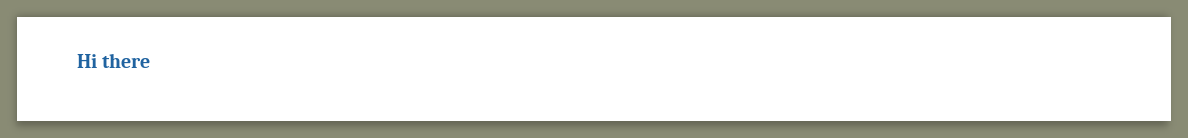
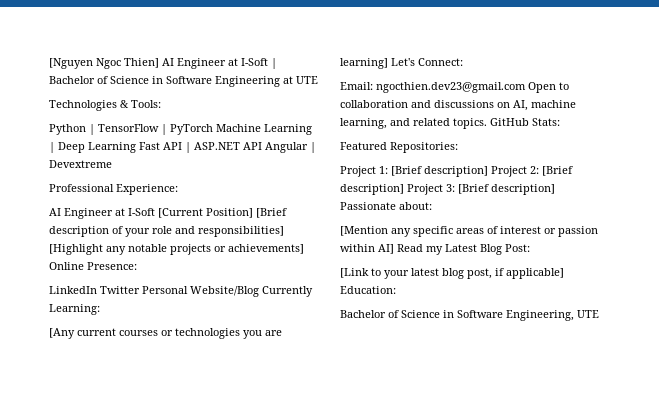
[77,53,151,68] Hi there -> [49,58,277,69] [49,76,318,87] [49,100,161,111] [49,124,312,135] [49,142,316,153] [49,160,112,168] [49,184,178,195] [49,208,287,219] [49,226,284,237] [49,244,304,255] [49,262,137,270] [49,286,313,297] [49,304,100,315] [49,328,282,339] [340,58,463,69] [340,82,569,93] [340,100,576,111] [340,118,560,129] [340,142,458,153] [340,166,573,177] [340,184,555,195] [340,202,432,210] [340,226,598,237] [340,244,530,255] [340,268,564,279] [340,286,396,294] [340,310,599,321] [Nguyen Ngoc Thien] AI Engineer at I-Soft | Bachelor of Science in Software Engineering at UTE // Technologies & Tools: // Python | TensorFlow | PyTorch Machine Learning | Deep Learning Fast API | ASP.NET API Angular | Devextreme // Professional Experience: // AI Engineer at I-Soft [Current Position] [Brief description of your role and responsibilities] [Highlight any notable projects or achievements] Online Presence: // LinkedIn Twitter Personal Website/Blog Currently Learning: // [Any current courses or technologies you are learning] Let's Connect: // Email: ngocthien.dev23@gmail.com Open to collaboration and discussions on AI, machine learning, and related topics. GitHub Stats: // Featured Repositories: // Project 1: [Brief description] Project 2: [Brief description] Project 3: [Brief description] Passionate about: // [Mention any specific areas of interest or passion within AI] Read my Latest Blog Post: // [Link to your latest blog post, if applicable] Education: // Bachelor of Science in Software Engineering, UTE

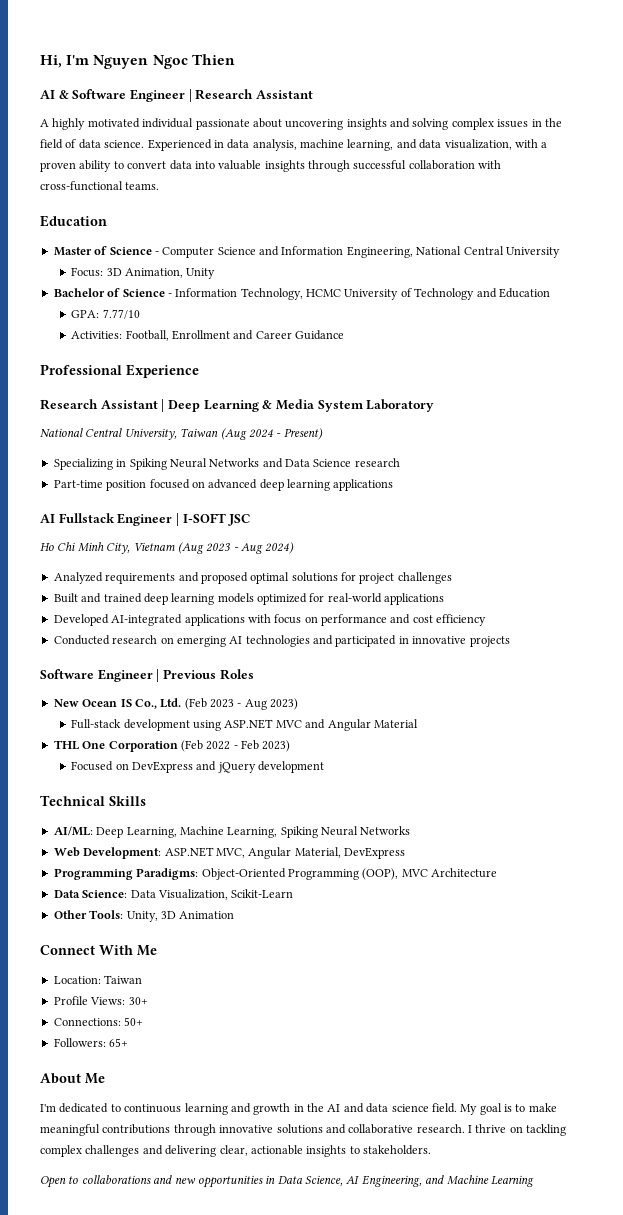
[49,58,277,69] [49,76,318,87] [49,100,161,111] [49,124,312,135] [49,142,316,153] [49,160,112,168] [49,184,178,195] [49,208,287,219] [49,226,284,237] [49,244,304,255] [49,262,137,270] [49,286,313,297] [49,304,100,315] [49,328,282,339] [340,58,463,69] [340,82,569,93] [340,100,576,111] [340,118,560,129] [340,142,458,153] [340,166,573,177] [340,184,555,195] [340,202,432,210] [340,226,598,237] [340,244,530,255] [340,268,564,279] [340,286,396,294] [340,310,599,321] [Nguyen Ngoc Thien] AI Engineer at I-Soft | Bachelor of Science in Software Engineering at UTE // Technologies & Tools: // Python | TensorFlow | PyTorch Machine Learning | Deep Learning Fast API | ASP.NET API Angular | Devextreme // Professional Experience: // AI Engineer at I-Soft [Current Position] [Brief description of your role and responsibilities] [Highlight any notable projects or achievements] Online Presence: // LinkedIn Twitter Personal Website/Blog Currently Learning: // [Any current courses or technologies you are learning] Let's Connect: // Email: ngocthien.dev23@gmail.com Open to collaboration and discussions on AI, machine learning, and related topics. GitHub Stats: // Featured Repositories: // Project 1: [Brief description] Project 2: [Brief description] Project 3: [Brief description] Passionate about: // [Mention any specific areas of interest or passion within AI] Read my Latest Blog Post: // [Link to your latest blog post, if applicable] Education: // Bachelor of Science in Software Engineering, UTE -> [40,54,235,69] [40,89,313,102] [40,118,562,130] [40,139,548,151] [40,160,502,172] [40,181,160,191] [40,215,107,227] [53,246,560,258] [71,267,216,279] [53,288,550,300] [71,309,140,319] [71,330,345,341] [40,364,199,378] [40,399,435,412] [40,428,323,440] [53,458,400,470] [53,479,394,491] [40,513,252,526] [40,542,295,554] [53,572,452,584] [53,593,445,605] [53,614,487,626] [53,635,510,647] [40,669,254,682] [53,698,299,710] [71,719,418,731] [53,740,291,752] [71,761,325,773] [40,795,146,806] [53,826,411,838] [53,847,405,859] [53,868,497,880] [53,889,294,900] [53,910,235,922] [40,945,157,956] [53,975,143,984] [53,996,148,1005] [53,1017,144,1026] [53,1038,129,1047] [40,1073,105,1084] [40,1103,557,1115] [40,1124,567,1136] [40,1145,431,1157] [40,1175,534,1188] Hi, I'm Nguyen Ngoc Thien // AI & Software Engineer | Research Assistant // A highly motivated individual passionate about uncovering insights and solving complex issues in the field of data science. Experienced in data analysis, machine learning, and data visualization, with a proven ability to convert data into valuable insights through successful collaboration with cross-functional teams. // Education // Master of Science - Computer Science and Information Engineering, National Central University // Focus: 3D Animation, Unity // Bachelor of Science - Information Technology, HCMC University of Technology and Education // GPA: 7.77/10 // Activities: Football, Enrollment and Career Guidance // Professional Experience // Research Assistant | Deep Learning & Media System Laboratory // National Central University, Taiwan (Aug 2024 - Present) // Specializing in Spiking Neural Networks and Data Science research // Part-time position focused on advanced deep learning applications // AI Fullstack Engineer | I-SOFT JSC // Ho Chi Minh City, Vietnam (Aug 2023 - Aug 2024) // Analyzed requirements and proposed optimal solutions for project challenges // Built and trained deep learning models optimized for real-world applications // Developed AI-integrated applications with focus on performance and cost efficiency // Conducted research on emerging AI technologies and participated in innovative projects // Software Engineer | Previous Roles // New Ocean IS Co., Ltd. (Feb 2023 - Aug 2023) // Full-stack development using ASP.NET MVC and Angular Material // THL One Corporation (Feb 2022 - Feb 2023) // Focused on DevExpress and jQuery development // Technical Skills // AI/ML: Deep Learning, Machine Learning, Spiking Neural Networks // Web Development: ASP.NET MVC, Angular Material, DevExpress // Programming Paradigms: Object-Oriented Programming (OOP), MVC Architecture // Data Science: Data Visualization, Scikit-Learn // Other Tools: Unity, 3D Animation // Connect With Me // Location: Taiwan // Profile Views: 30+ // Connections: 50+ // Followers: 65+ // About Me // I'm dedicated to continuous learning and growth in the AI and data science field. My goal is to make meaningful contributions through innovative solutions and collaborative research. I thrive on tackling complex challenges and delivering clear, actionable insights to stakeholders. // Open to collaborations and new opportunities in Data Science, AI Engineering, and Machine Learning

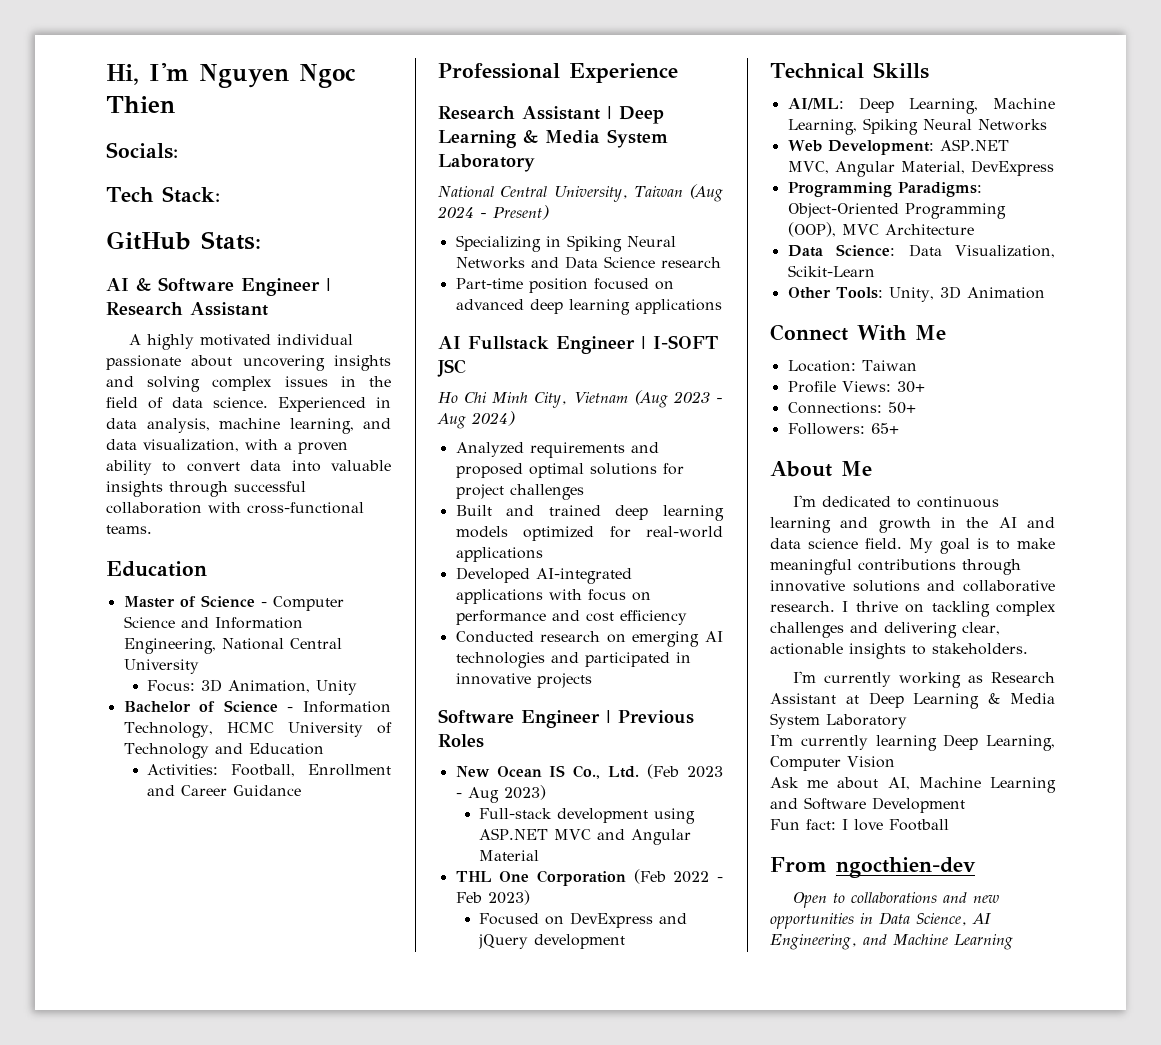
(235, 59) none -> [106,142,178,159] [106,186,220,203] [106,231,261,250] // Socials: // Tech Stack: // GitHub Stats:
[71,309,140,319] // GPA: 7.77/10 -> (324, 749) none
(431, 1150) none -> [792,671,1055,688] [770,692,1055,709] [770,713,907,729] [770,734,1055,751] [770,756,895,771] [770,777,1056,793] [770,797,965,813] [770,819,949,831] [770,857,976,878] // I'm currently working as Research Assistant at Deep Learning & Media System Laboratory // I'm currently learning Deep Learning, Computer Vision // Ask me about AI, Machine Learning and Software Development // Fun fact: I love Football // From ngocthien-dev

